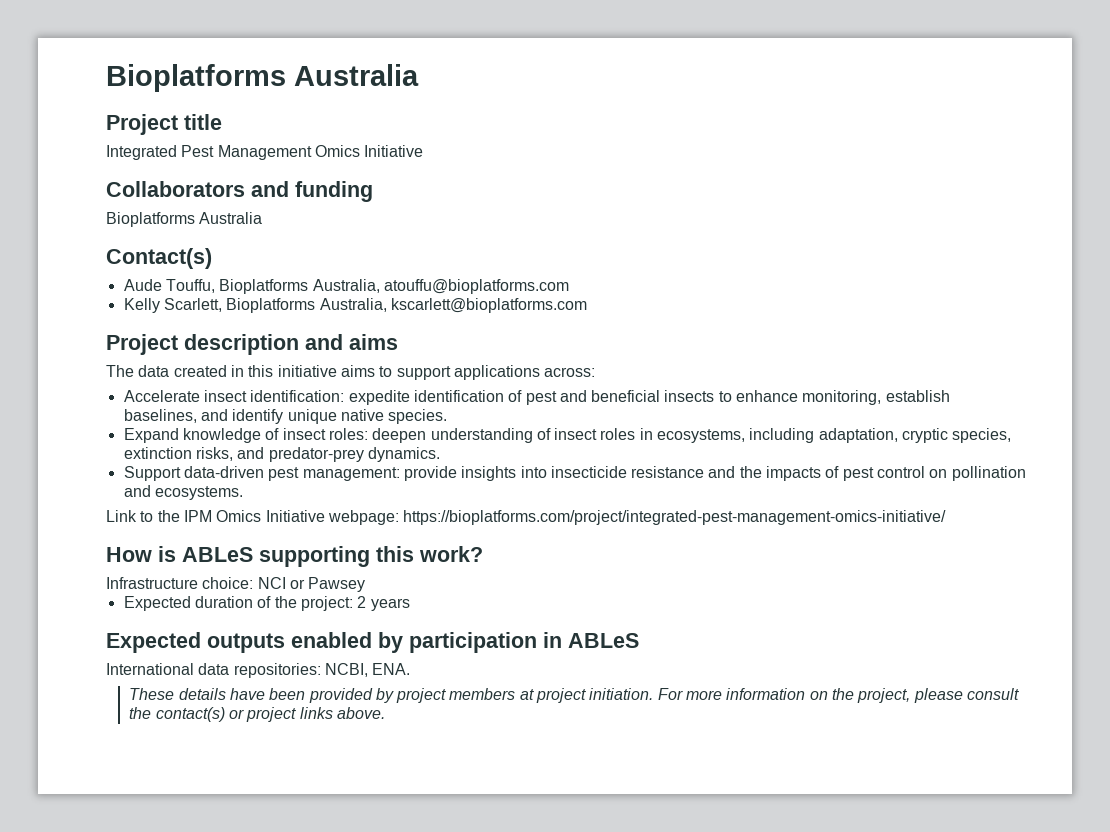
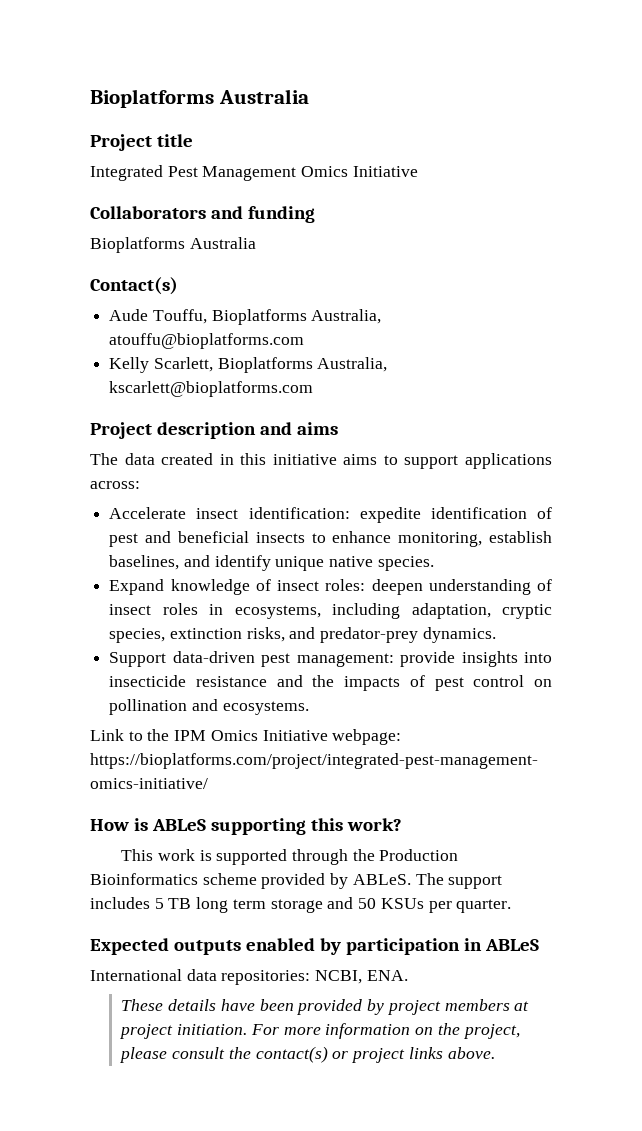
[106,577,366,592] [123,596,410,611] Infrastructure choice: NCI or Pawsey // Expected duration of the project: 2 years -> [121,849,459,865] [90,873,503,889] [90,897,512,913] This work is supported through the Production Bioinformatics scheme provided by ABLeS. The support includes 5 TB long term storage and 50 KSUs per quarter.

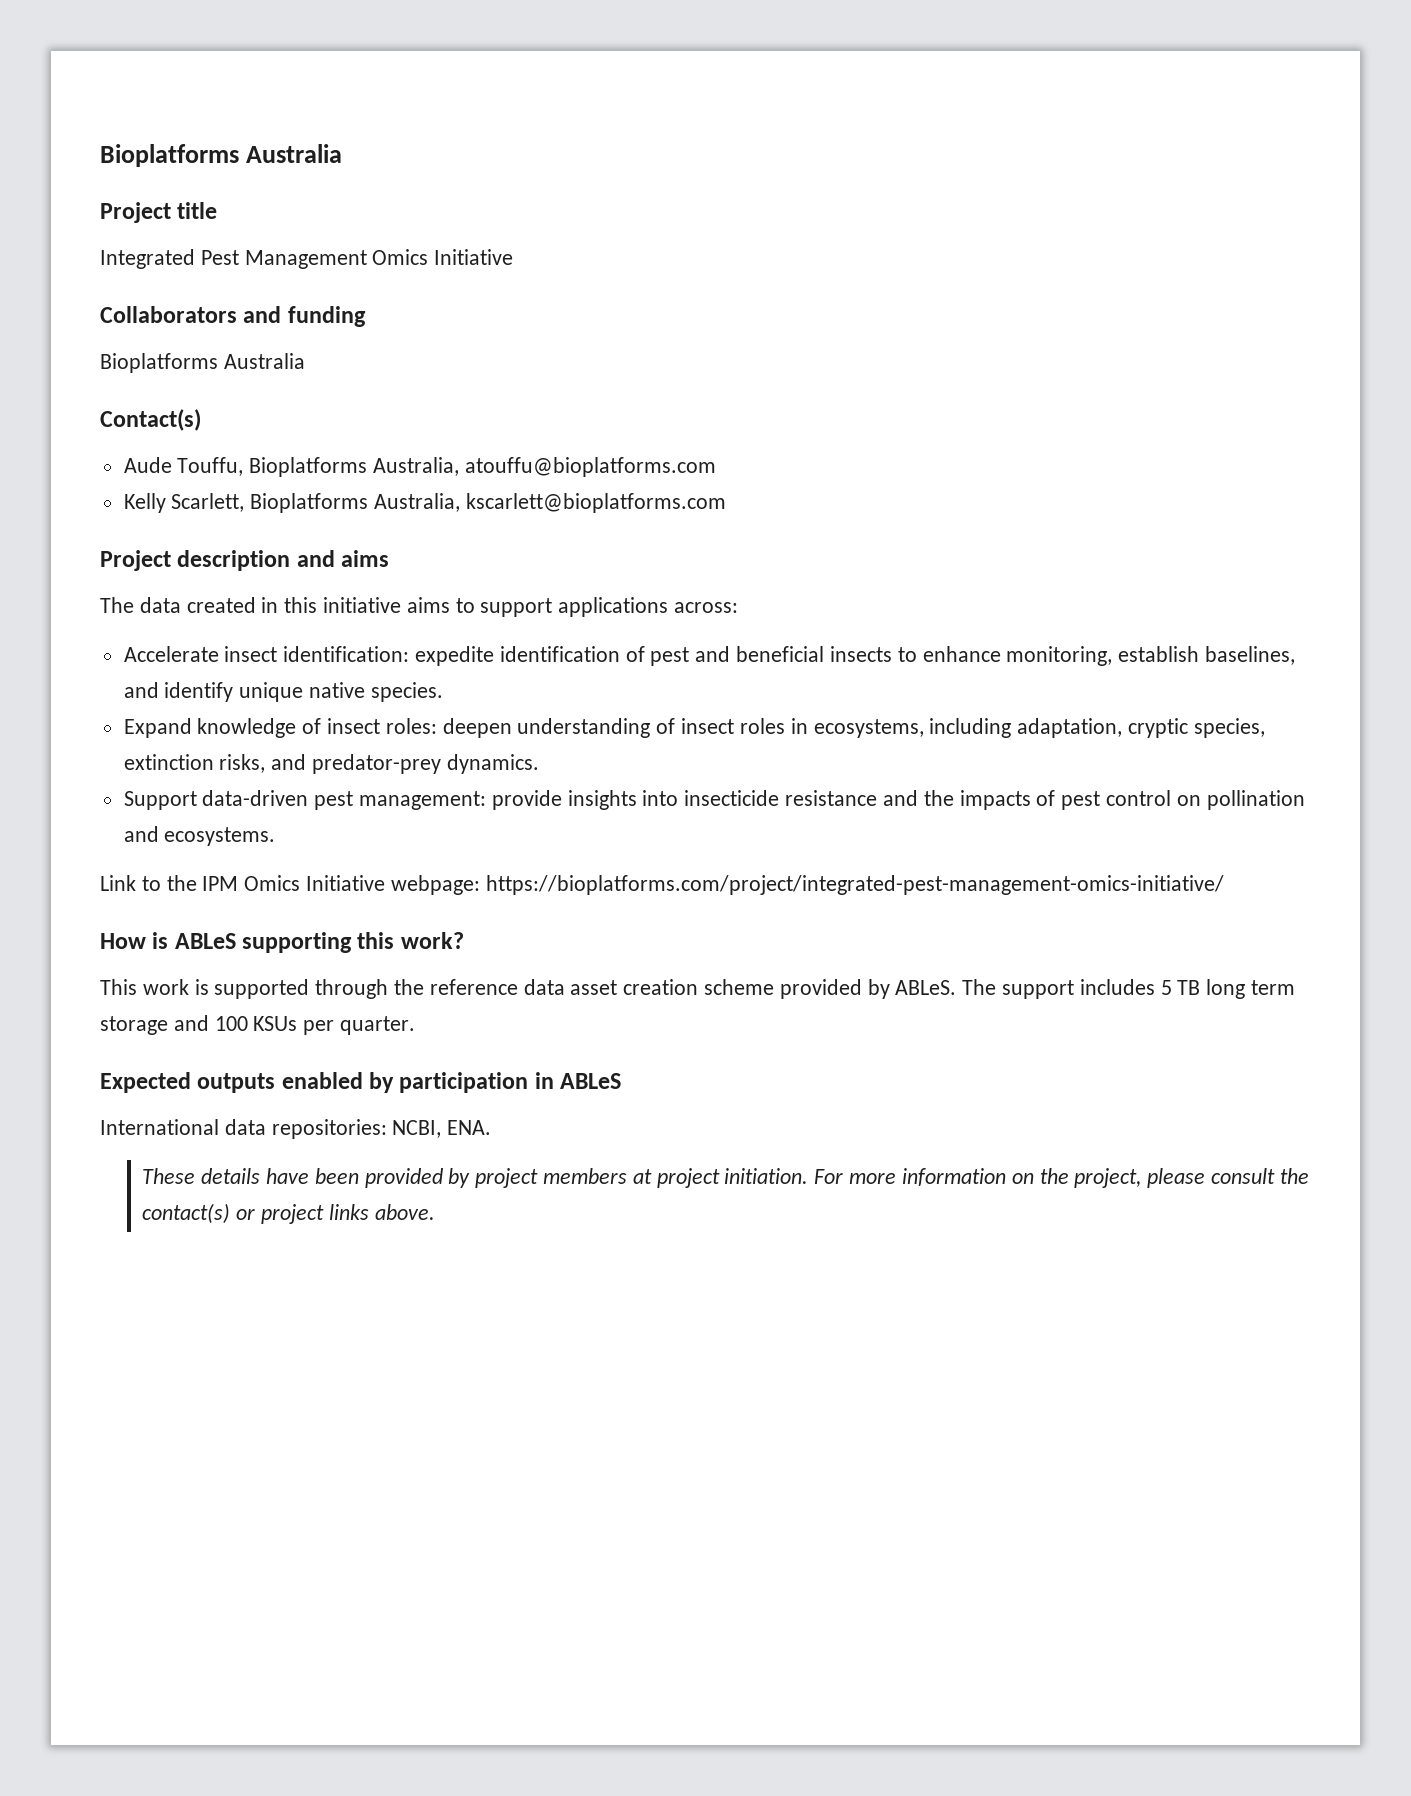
[379,849,459,861] [90,873,198,885] Production Bioinformatics -> [429,979,699,995] reference data asset creation
[358,898,377,909] 50 -> [214,1016,248,1031] 100

